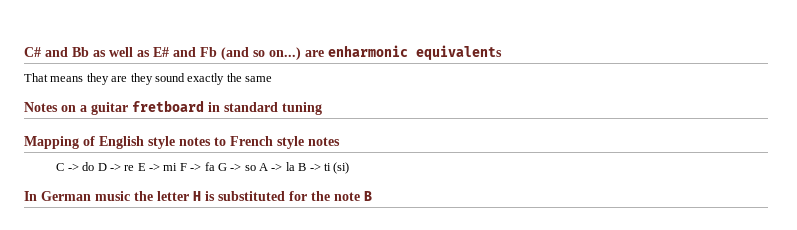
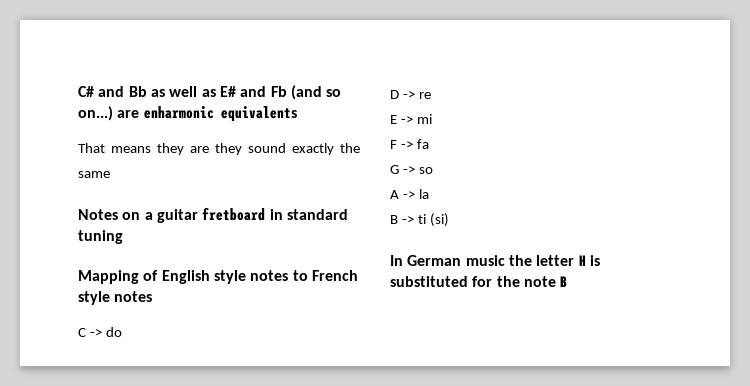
(95, 166) none -> (122, 332) //
(135, 168) none -> (431, 95) //
(178, 167) none -> (432, 119) //
(215, 166) none -> (429, 144) //
(256, 168) none -> (433, 170) //
(295, 166) none -> (429, 194) //

